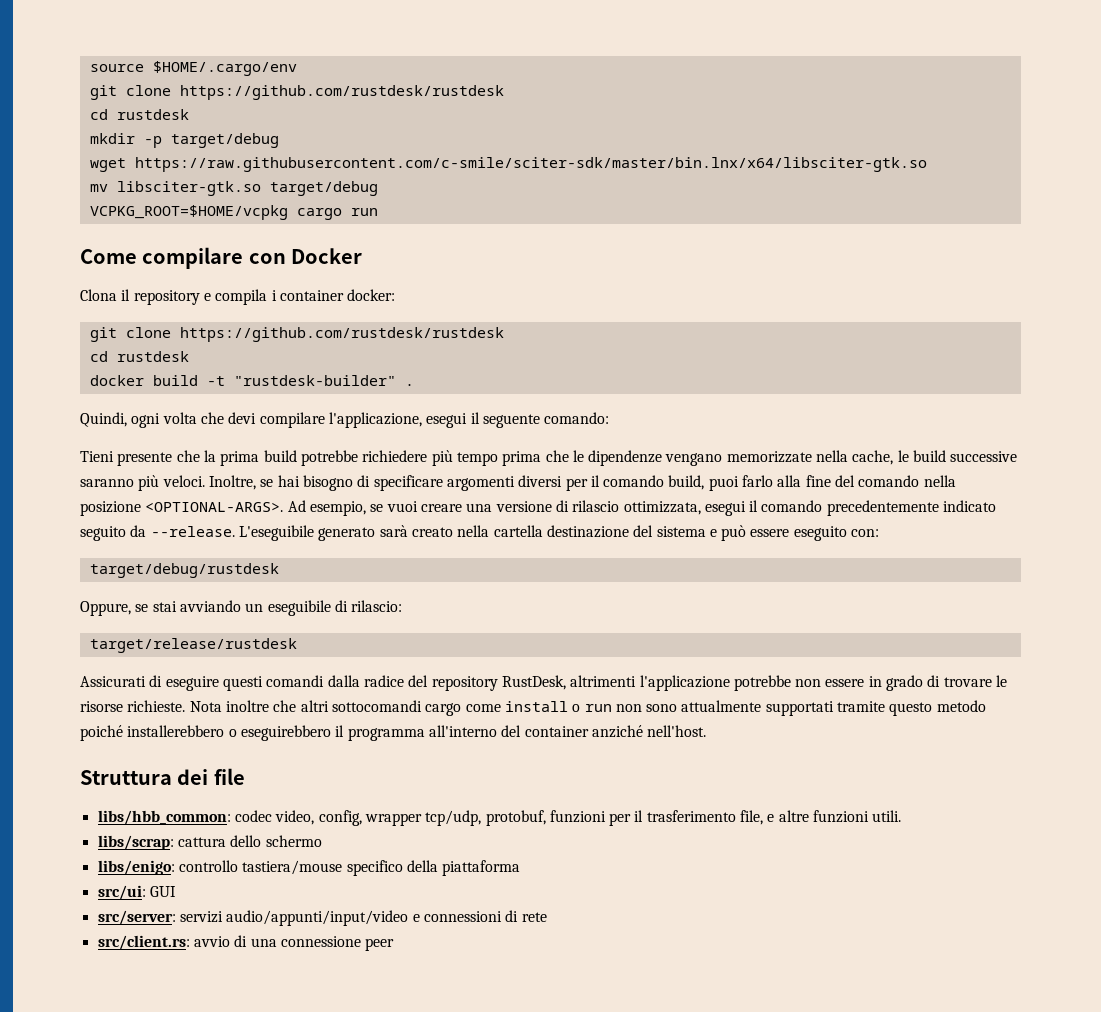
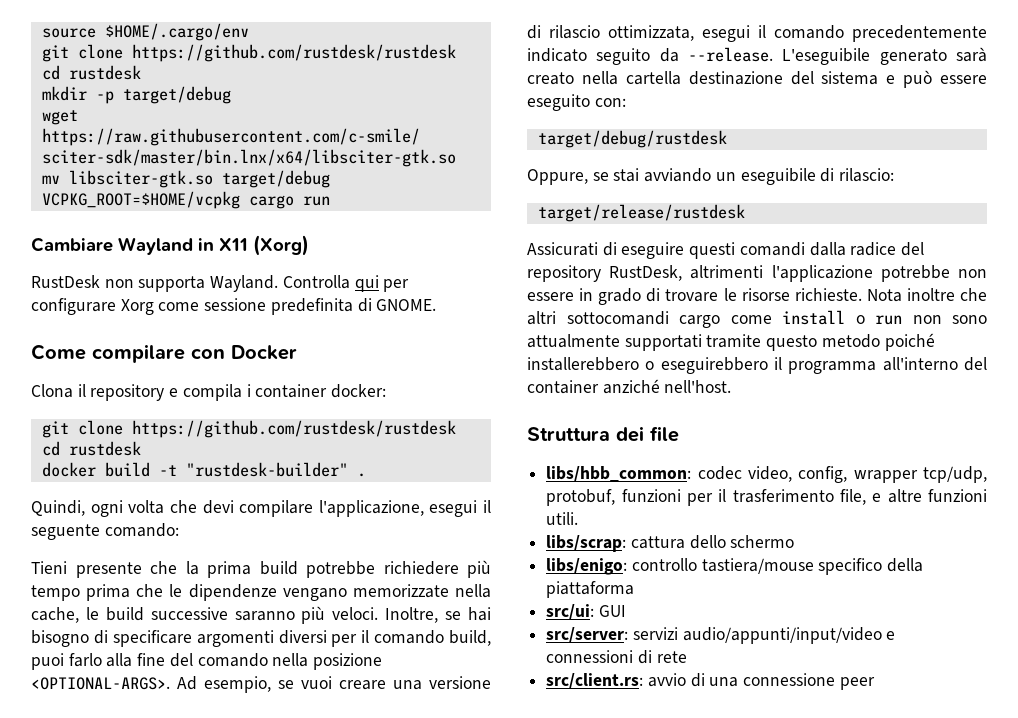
(378, 212) none -> [31,235,309,256] [31,275,410,292] [31,298,437,315] // Cambiare Wayland in X11 (Xorg) // RustDesk non supporta Wayland. Controlla qui per configurare Xorg come sessione predefinita di GNOME.

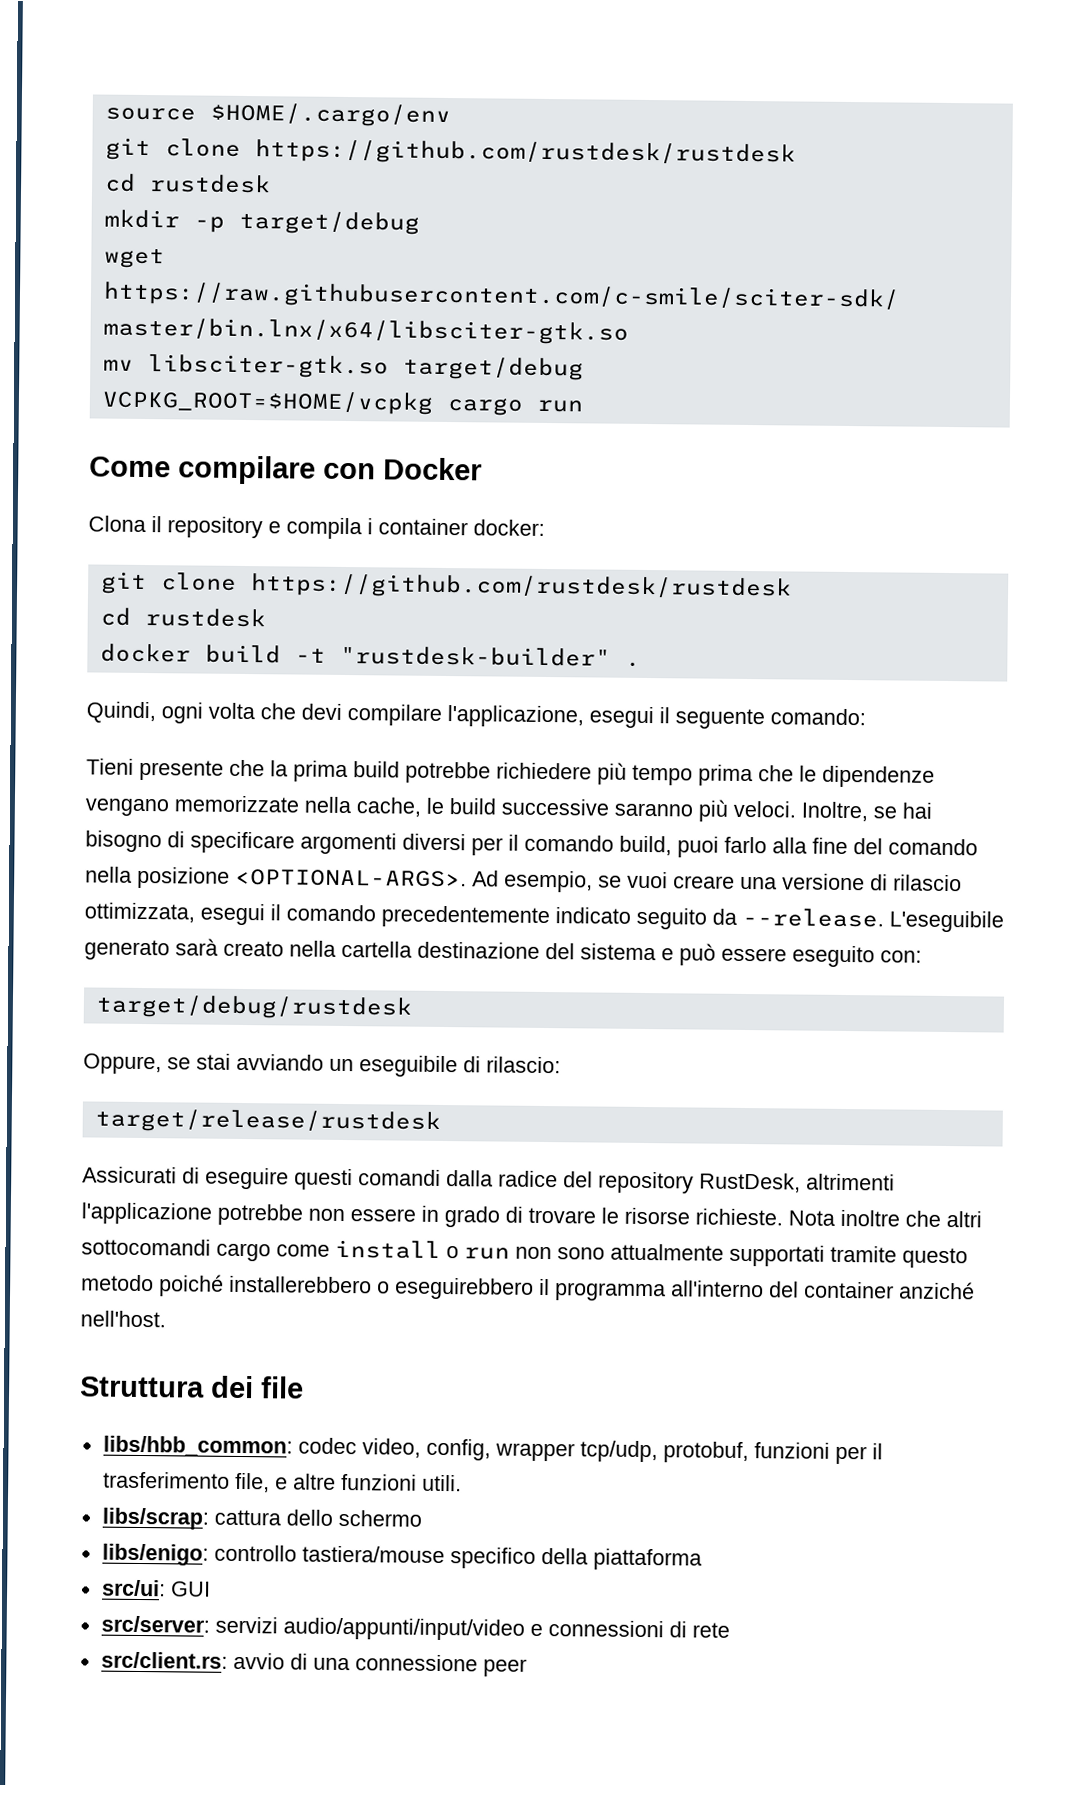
[31,235,309,256] [31,275,410,292] [31,298,437,315] // Cambiare Wayland in X11 (Xorg) // RustDesk non supporta Wayland. Controlla qui per configurare Xorg come sessione predefinita di GNOME. -> (583, 406) none

